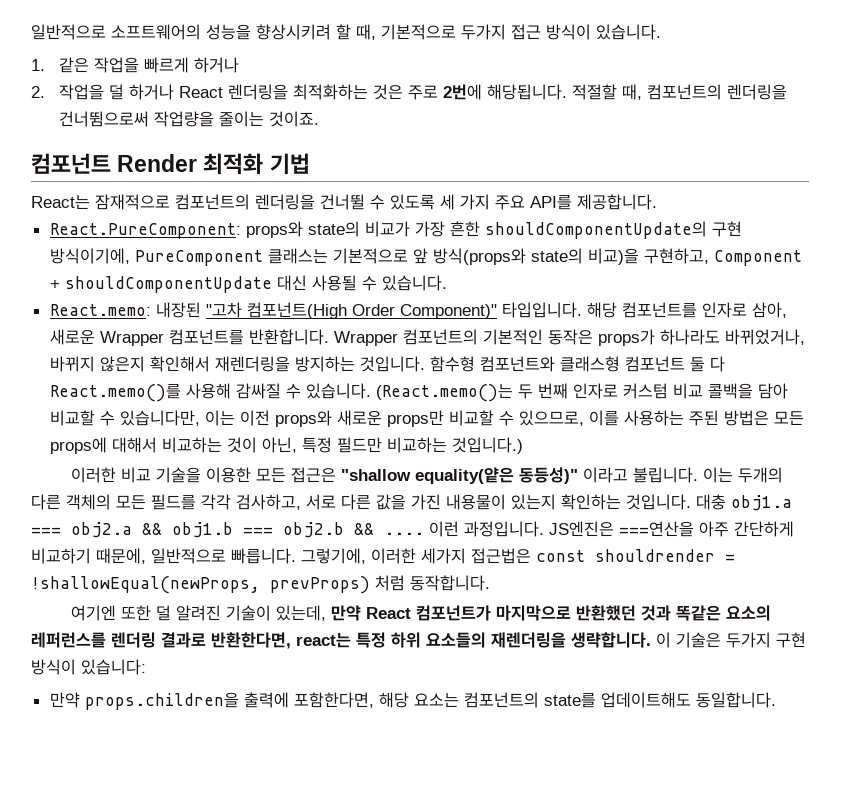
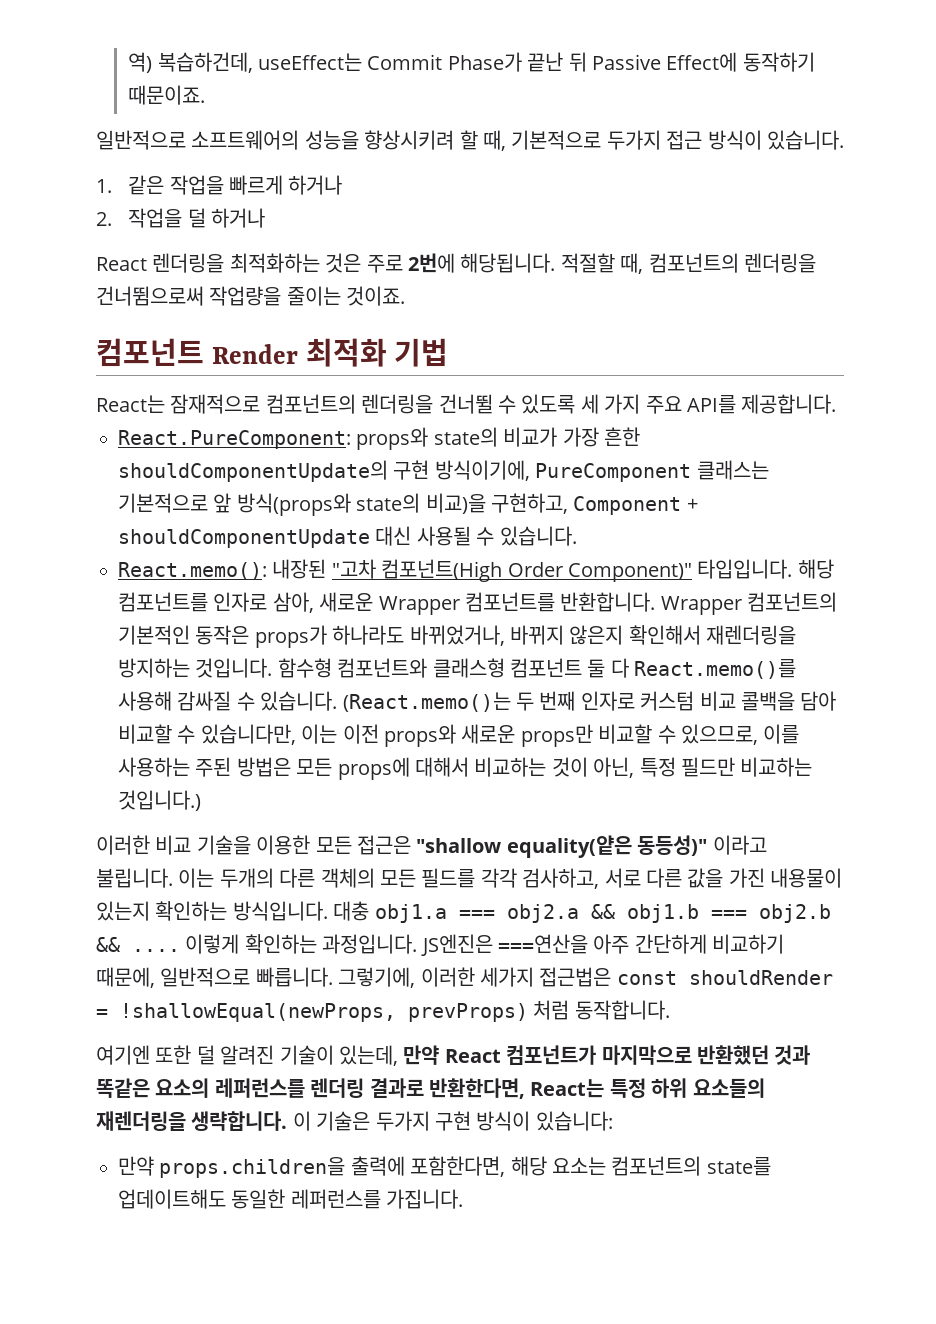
(31, 32) none -> [128,52,815,73] [128,85,206,105] 역) 복습하건데, useEffect는 Commit Phase가 끝난 뒤 Passive Effect에 동작하기 때문이죠. //
(175, 92) none -> (266, 218) //
[49,304,151,316] React.memo: -> [118,562,267,580] React.memo():
[626,494,691,510] 것입니다. -> [232,901,328,921] 방식입니다.
[429,521,459,537] 이런 -> [185,934,317,954] 이렇게 확인하는
[595,549,715,562] shouldrender -> [688,970,833,985] shouldRender
[296,632,351,648] react는 -> [530,1079,605,1098] React는
[695,692,776,708] 동일합니다. -> [231,1189,464,1209] 동일한 레퍼런스를 가집니다.

